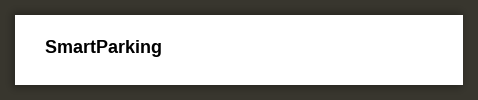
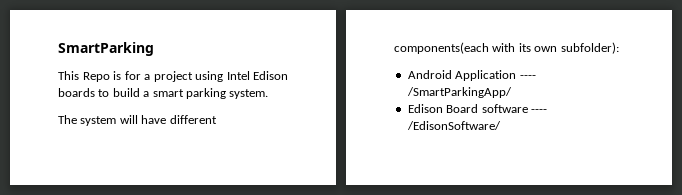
(162, 48) none -> [58,71,288,82] [58,88,269,99] [58,115,217,126] [394,42,619,54] [407,70,536,81] [406,87,512,98] [407,104,547,113] [406,121,501,130] // This Repo is for a project using Intel Edison boards to build a smart parking system. // The system will have different components(each with its own subfolder): // Android Application ---- /SmartParkingApp/ // Edison Board software ---- /EdisonSoftware/

